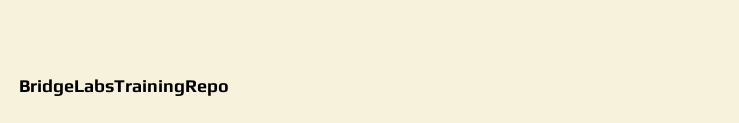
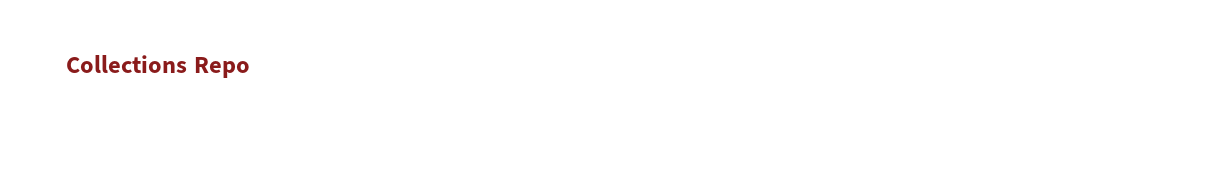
[19,79,229,96] BridgeLabsTrainingRepo -> [66,55,250,78] Collections Repo

